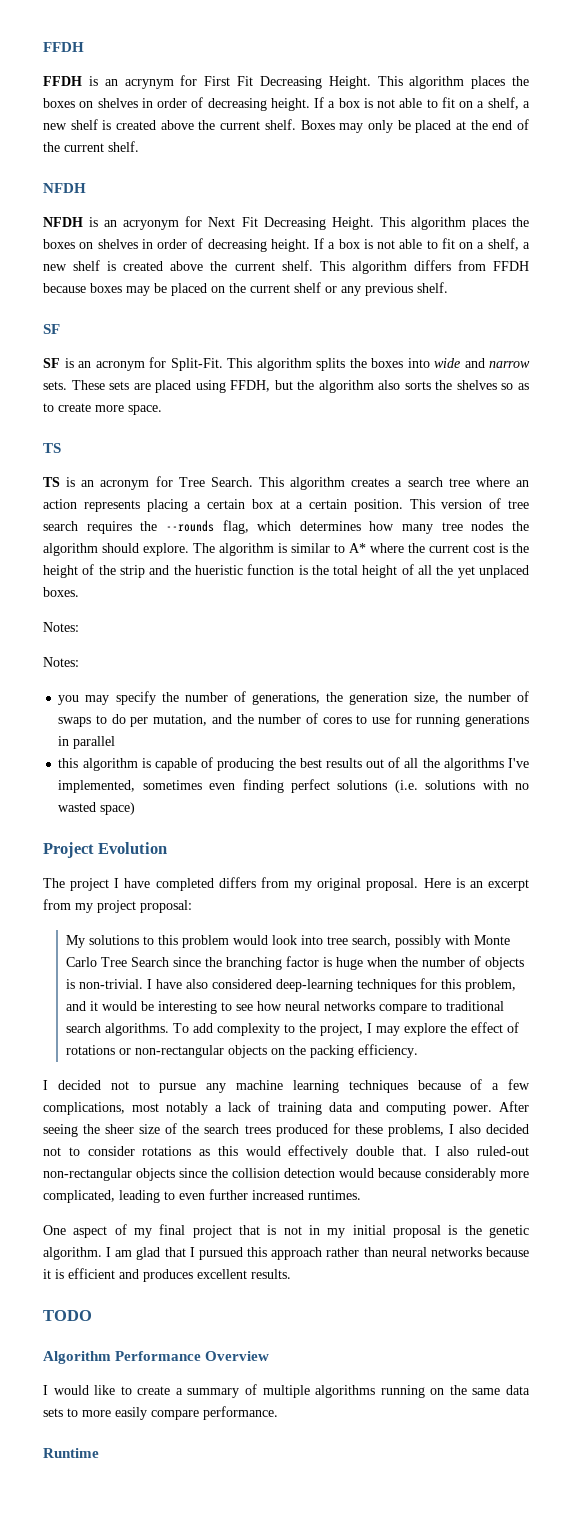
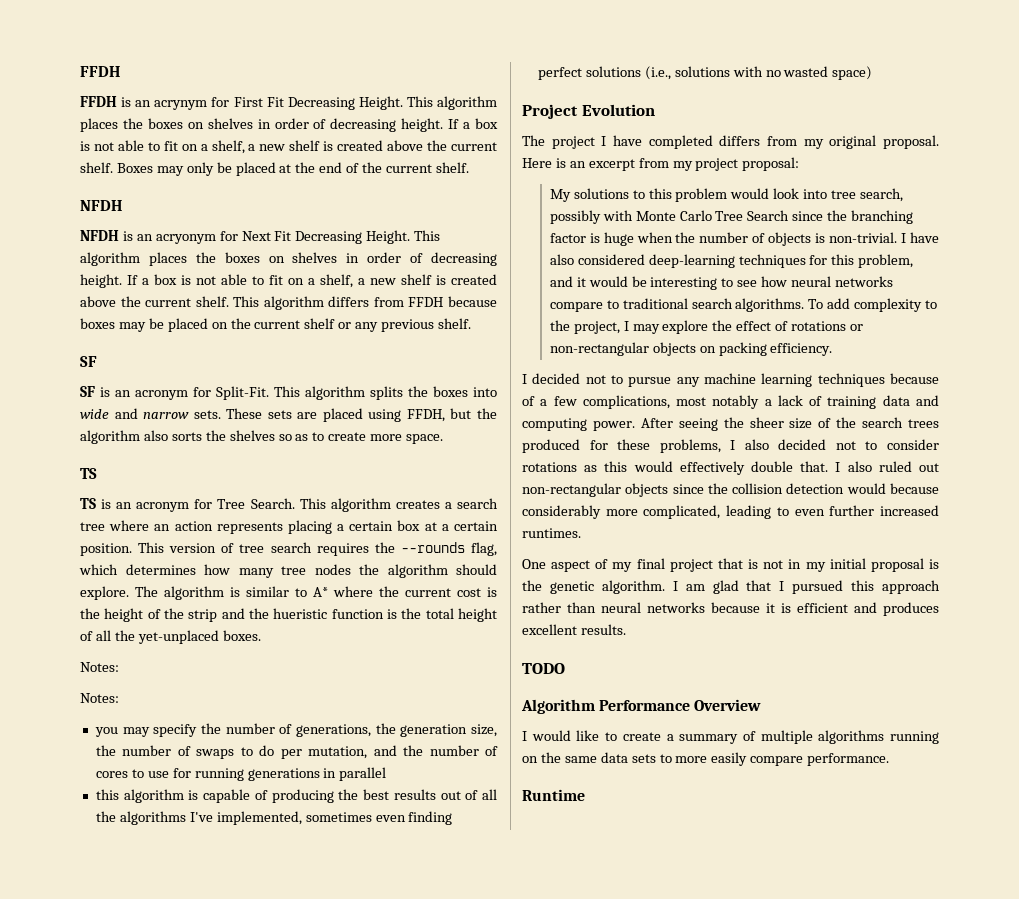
[457,565,529,578] yet unplaced -> [137,630,219,644] yet-unplaced
[394,780,418,793] (i.e. -> [644,66,671,80] (i.e.,
[288,1045,306,1055] the -> (716, 349) none
[477,1146,529,1156] ruled-out -> [878,461,939,472] ruled out

